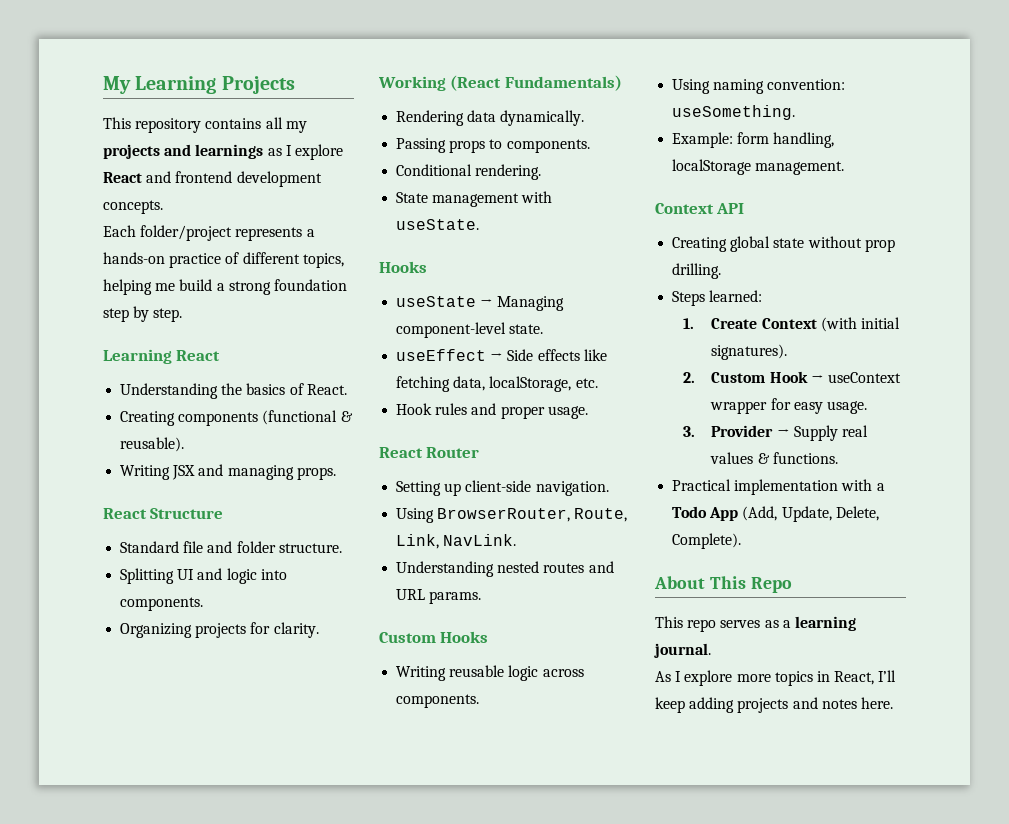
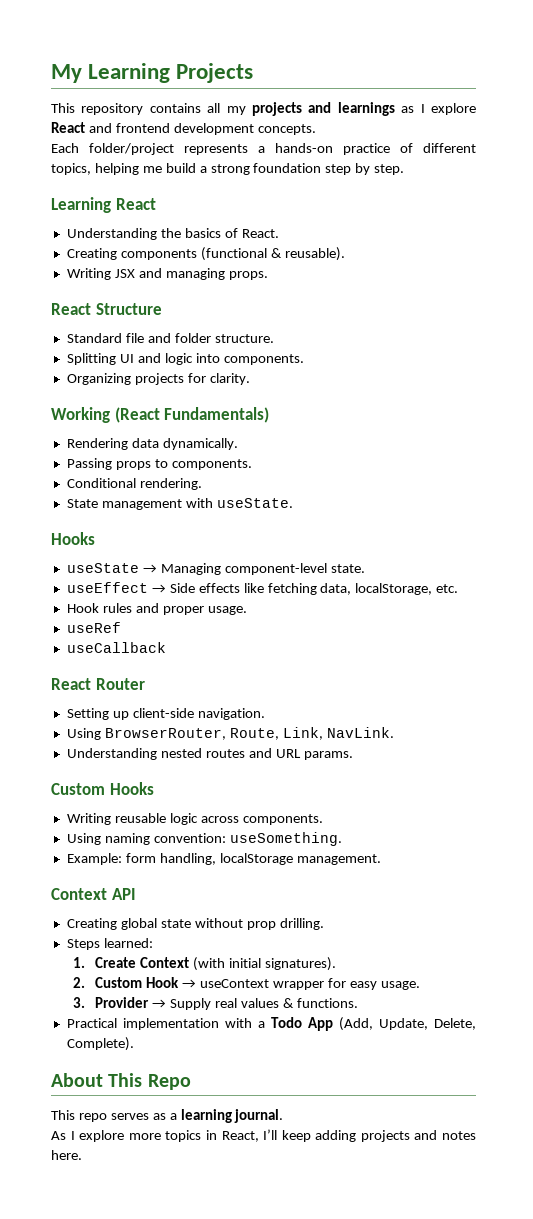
(588, 412) none -> [66,622,121,633] [66,642,166,653] // useRef // useCallback

